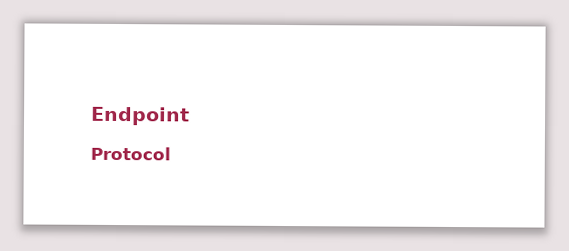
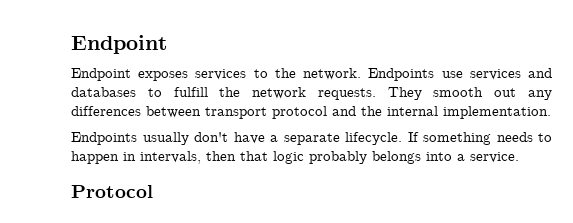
[91,106,190,126] Endpoint -> [71,35,167,54] [71,68,552,81] [71,87,552,100] [71,106,551,119] [71,132,552,145] [71,151,519,164] Endpoint // Endpoint exposes services to the network. Endpoints use services and databases to fulfill the network requests. They smooth out any differences between transport protocol and the internal implementation. // Endpoints usually don't have a separate lifecycle. If something needs to happen in intervals, then that logic probably belongs into a service.

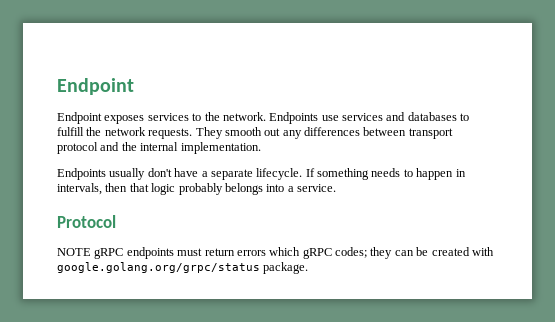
(153, 191) none -> [57,247,494,259] [57,262,309,274] // NOTE gRPC endpoints must return errors which gRPC codes; they can be created with google.golang.org/grpc/status package.

